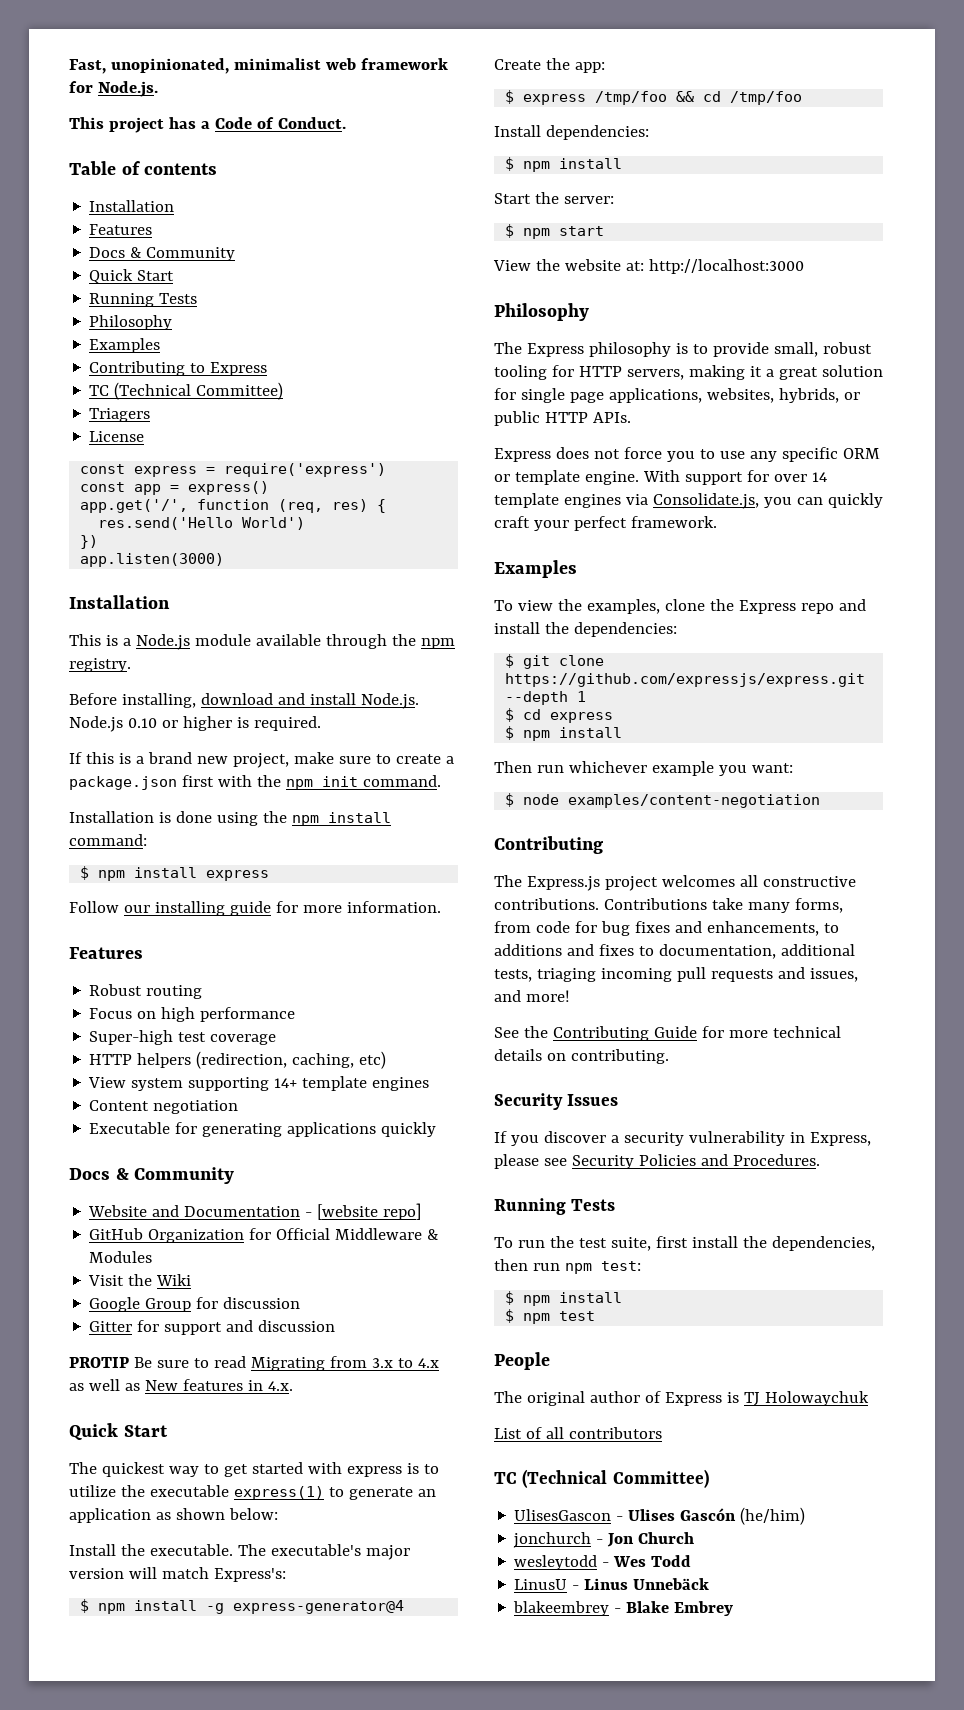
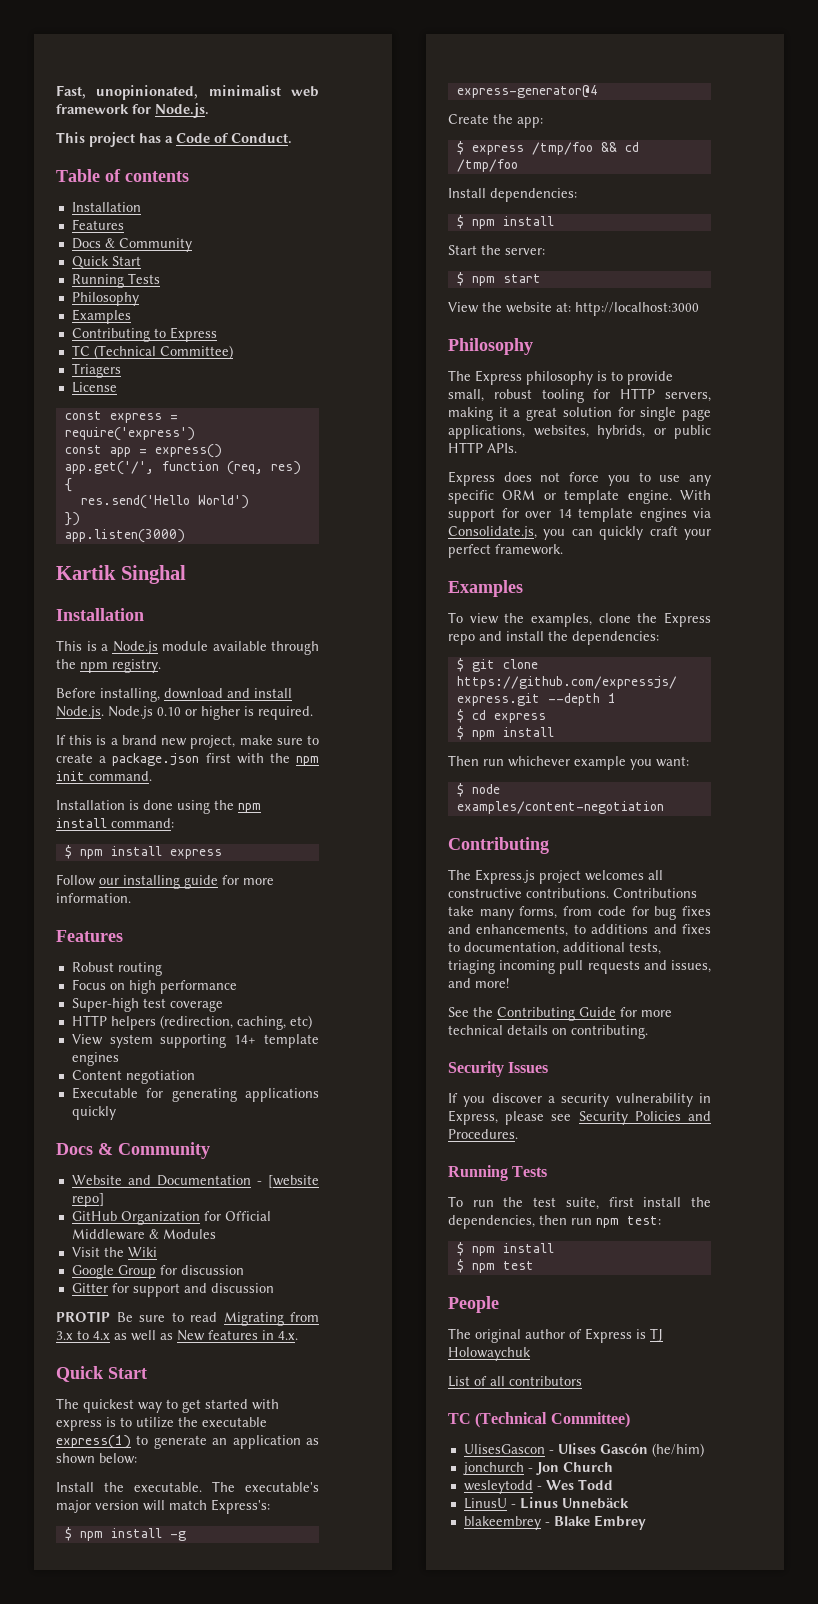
(225, 560) none -> [56,565,186,584] // Kartik Singhal

